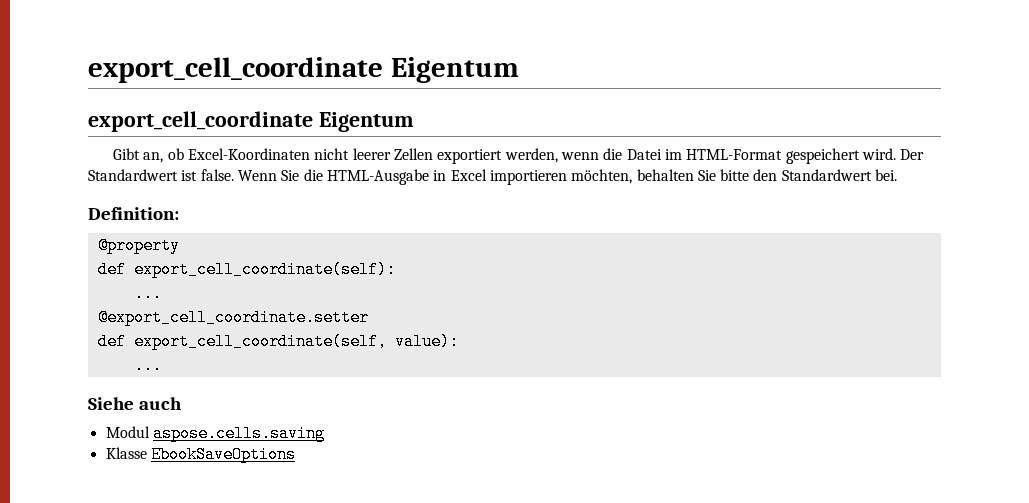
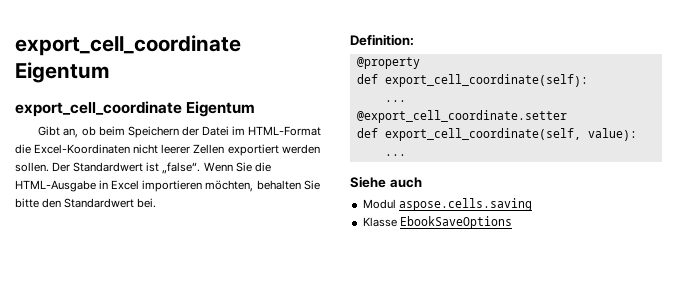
(184, 154) none -> [98,126,322,138] [15,144,31,154] beim Speichern der Datei im HTML-Format die
[504,148,896,164] werden, wenn die Datei im HTML-Format gespeichert wird. -> [281,144,320,154] [15,162,49,172] werden sollen.
[200,169,234,181] false. -> [162,162,201,174] „false“.

